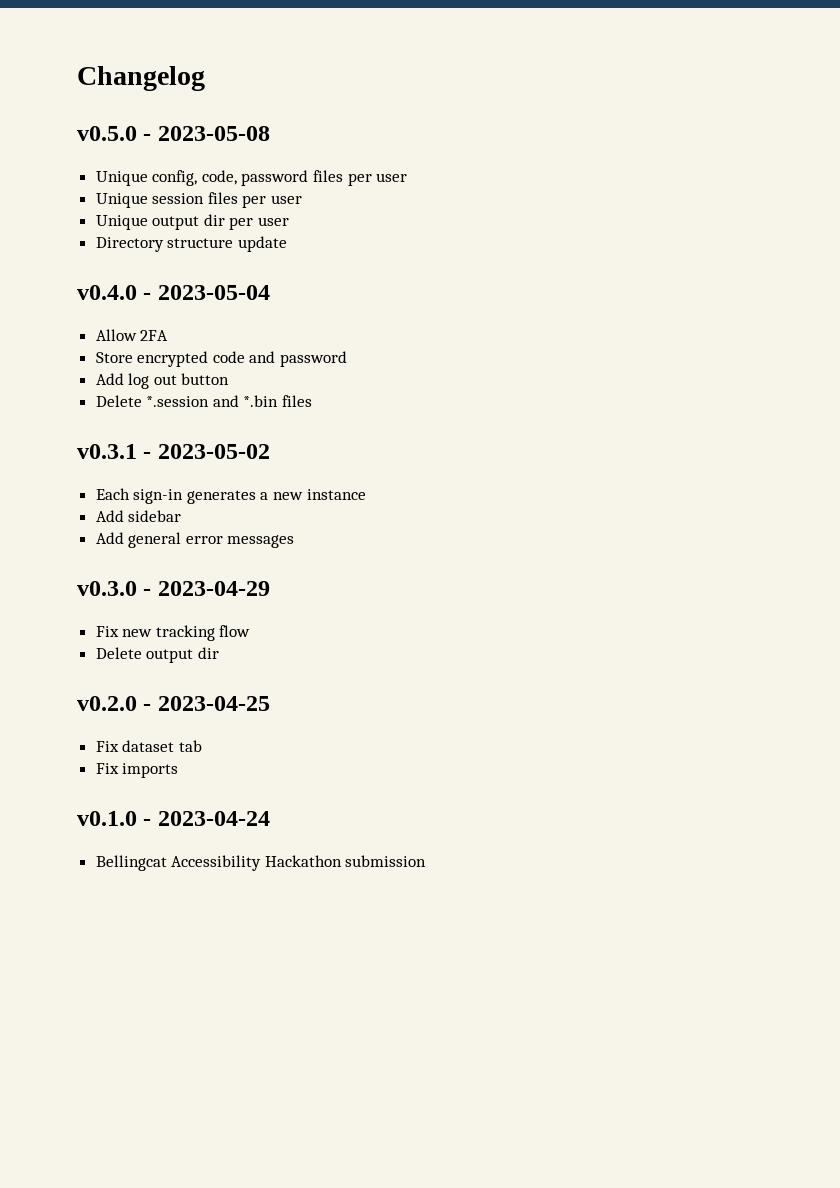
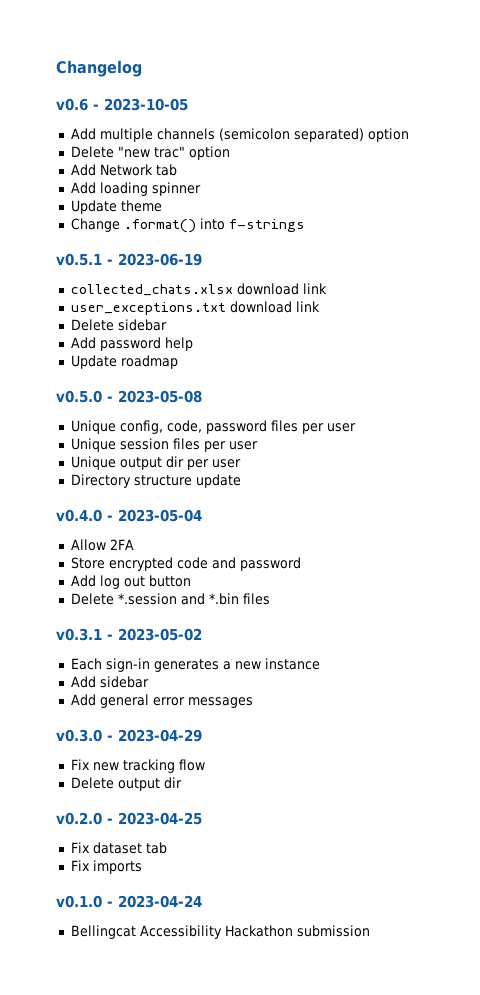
(205, 78) none -> [56,98,188,111] [70,128,409,142] [70,146,230,160] [70,164,177,176] [70,182,201,196] [70,200,162,214] [70,218,305,233] [56,253,202,266] [70,283,327,296] [70,301,320,315] [70,319,167,331] [70,337,193,351] [70,355,178,369] // v0.6 - 2023-10-05 // Add multiple channels (semicolon separated) option // Delete "new trac" option // Add Network tab // Add loading spinner // Update theme // Change .format() into f-strings // v0.5.1 - 2023-06-19 // collected_chats.xlsx download link // user_exceptions.txt download link // Delete sidebar // Add password help // Update roadmap

